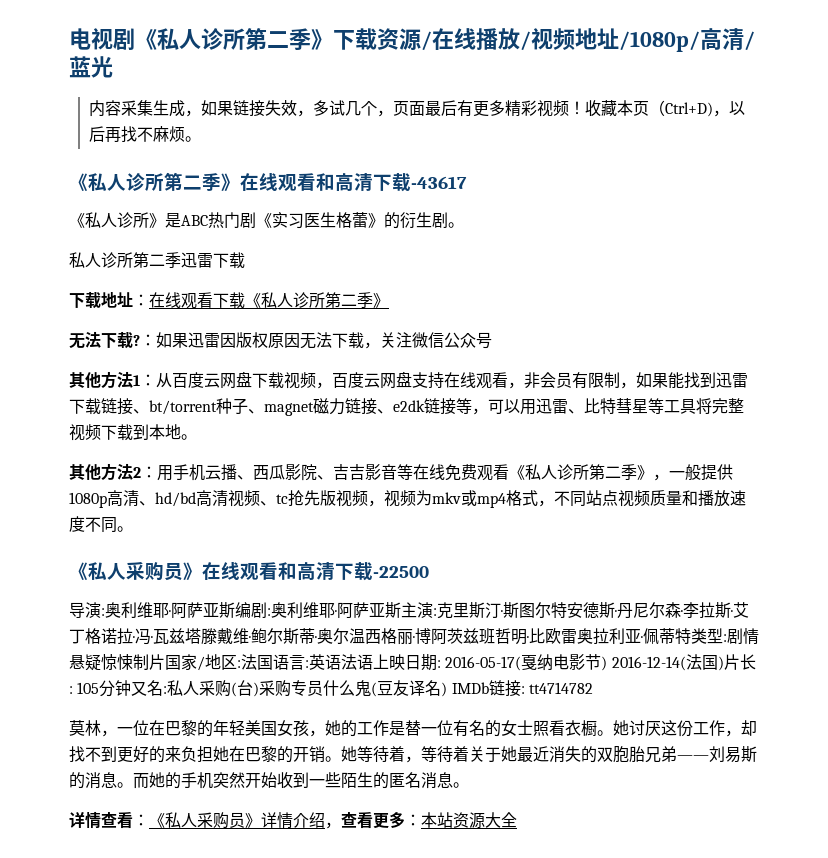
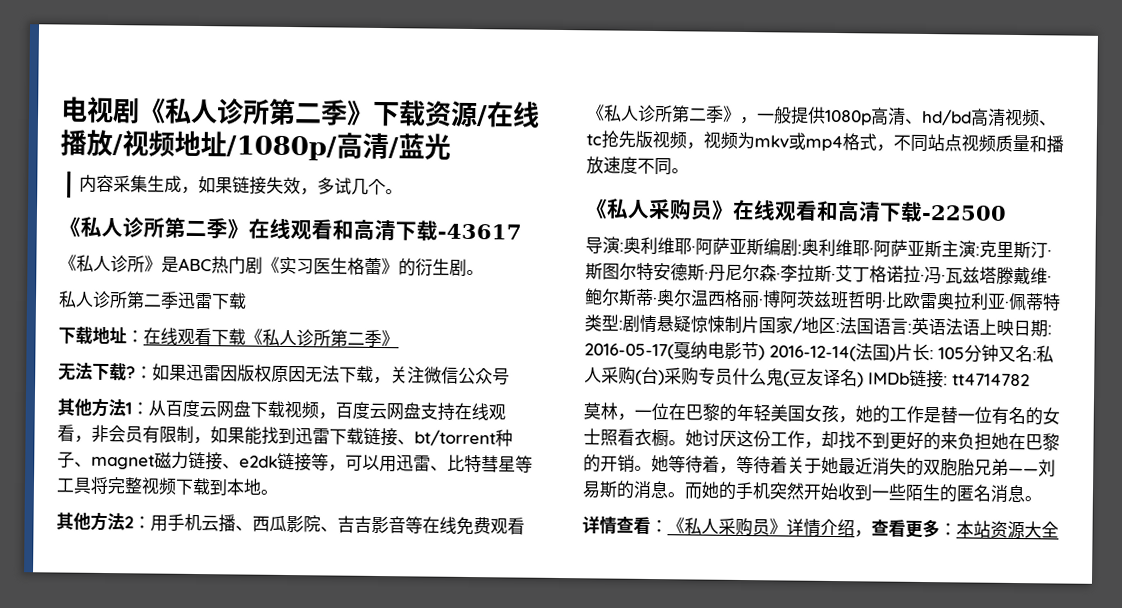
[377,100,746,117] [89,126,186,143] ，页面最后有更多精彩视频！收藏本页（Ctrl+D)，以后再找不麻烦 -> (387, 187) none

